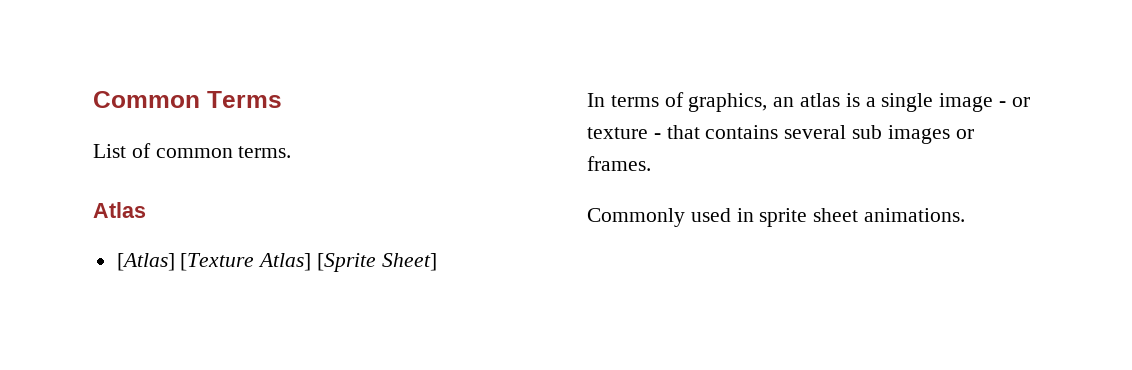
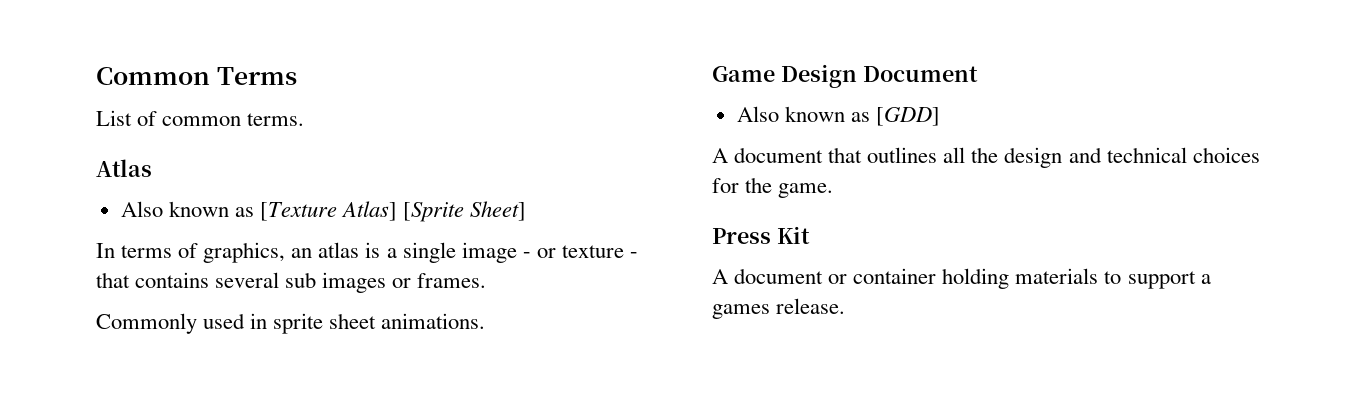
[116,253,175,271] [Atlas] -> [120,201,254,217] Also known as
(966, 215) none -> [712,64,978,88] [736,106,940,126] [712,147,1260,168] [712,177,834,198] [712,226,810,244] [712,268,1211,289] [712,298,846,319] // Game Design Document // Also known as [GDD] // A document that outlines all the design and technical choices for the game. // Press Kit // A document or container holding materials to support a games release.

